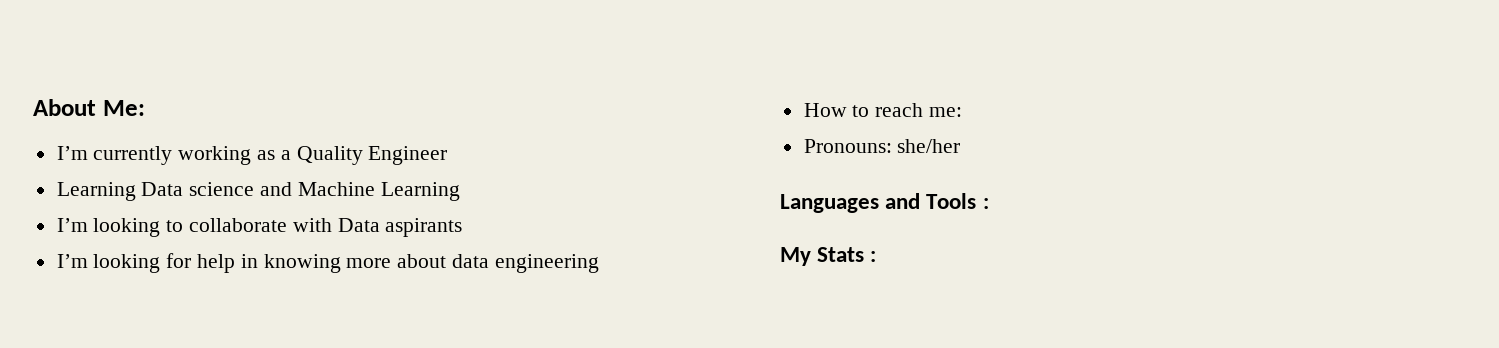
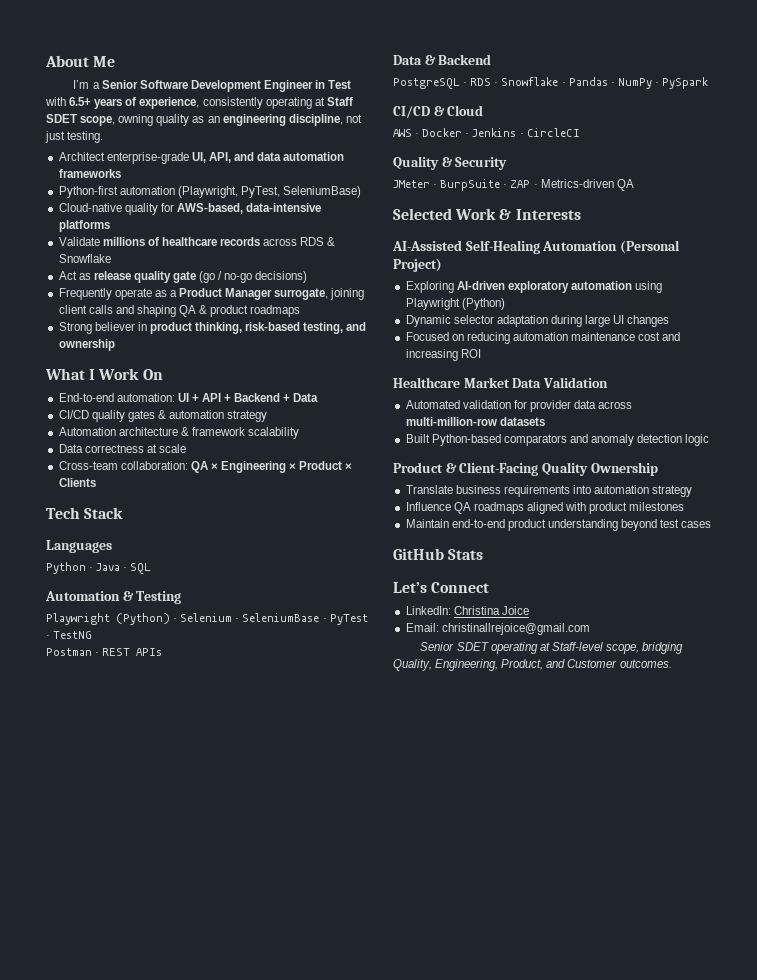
[102,100,145,116] [56,146,448,165] [56,182,460,201] [56,218,463,237] [56,253,599,273] [803,103,963,117] [803,139,961,153] [780,193,989,213] [780,247,877,266] Me: // I’m currently working as a Quality Engineer // Learning Data science and Machine Learning // I’m looking to collaborate with Data aspirants // I’m looking for help in knowing more about data engineering // How to reach me: // Pronouns: she/her // Languages and Tools : // My Stats : -> [93,56,116,67] [73,80,352,92] [45,97,353,109] [46,114,362,126] [45,131,104,143] [58,152,345,164] [58,169,121,178] [58,186,362,198] [58,203,322,215] [58,220,110,232] [58,237,336,246] [58,254,111,263] [58,271,308,283] [58,288,365,300] [58,305,301,317] [58,322,367,334] [58,339,115,351] [45,368,163,380] [58,393,319,402] [58,410,268,422] [58,427,300,439] [58,444,186,453] [58,461,353,473] [58,478,96,487] [46,507,124,519] [46,540,112,553] [46,562,152,574] [45,591,182,604] [46,613,368,625] [46,631,93,639] [46,648,163,656] [393,54,492,65] [393,77,709,89] [393,105,484,118] [393,128,580,137] [393,156,508,170] [393,179,634,191] [393,208,581,220] [392,240,680,254] [393,258,442,272] [405,281,663,293] [405,298,505,310] [405,315,670,327] [405,332,681,344] [405,349,481,361] [393,377,608,388] [405,400,633,412] [405,417,545,426] [405,434,710,446] [393,462,658,476] [405,485,693,497] [405,502,685,514] [405,519,712,531] [393,548,484,560] [393,582,490,593] [405,606,529,615] [405,623,590,635] [420,642,684,654] [393,659,672,671] Me // I’m a Senior Software Development Engineer in Test with 6.5+ years of experience, consistently operating at Staff SDET scope, owning quality as an engineering discipline, not just testing. // Architect enterprise-grade UI, API, and data automation frameworks // Python-first automation (Playwright, PyTest, SeleniumBase) // Cloud-native quality for AWS-based, data-intensive platforms // Validate millions of healthcare records across RDS & Snowflake // Act as release quality gate (go / no-go decisions) // Frequently operate as a Product Manager surrogate, joining client calls and shaping QA & product roadmaps // Strong believer in product thinking, risk-based testing, and ownership // What I Work On // End-to-end automation: UI + API + Backend + Data // CI/CD quality gates & automation strategy // Automation architecture & framework scalability // Data correctness at scale // Cross-team collaboration: QA × Engineering × Product × Clients // Tech Stack // Languages // Python · Java · SQL // Automation & Testing // Playwright (Python) · Selenium · SeleniumBase · PyTest · TestNG // Postman · REST APIs // Data & Backend // PostgreSQL · RDS · Snowflake · Pandas · NumPy · PySpark // CI/CD & Cloud // AWS · Docker · Jenkins · CircleCI // Quality & Security // JMeter · BurpSuite · ZAP · Metrics-driven QA // Selected Work & Interests // AI-Assisted Self-Healing Automation (Personal Project) // Exploring AI-driven exploratory automation using Playwright (Python) // Dynamic selector adaptation during large UI changes // Focused on reducing automation maintenance cost and increasing ROI // Healthcare Market Data Validation // Automated validation for provider data across multi-million-row datasets // Built Python-based comparators and anomaly detection logic // Product & Client-Facing Quality Ownership // Translate business requirements into automation strategy // Influence QA roadmaps aligned with product milestones // Maintain end-to-end product understanding beyond test cases // GitHub Stats // Let’s Connect // LinkedIn: Christina Joice // Email: christinallrejoice@gmail.com // Senior SDET operating at Staff-level scope, bridging Quality, Engineering, Product, and Customer outcomes.

